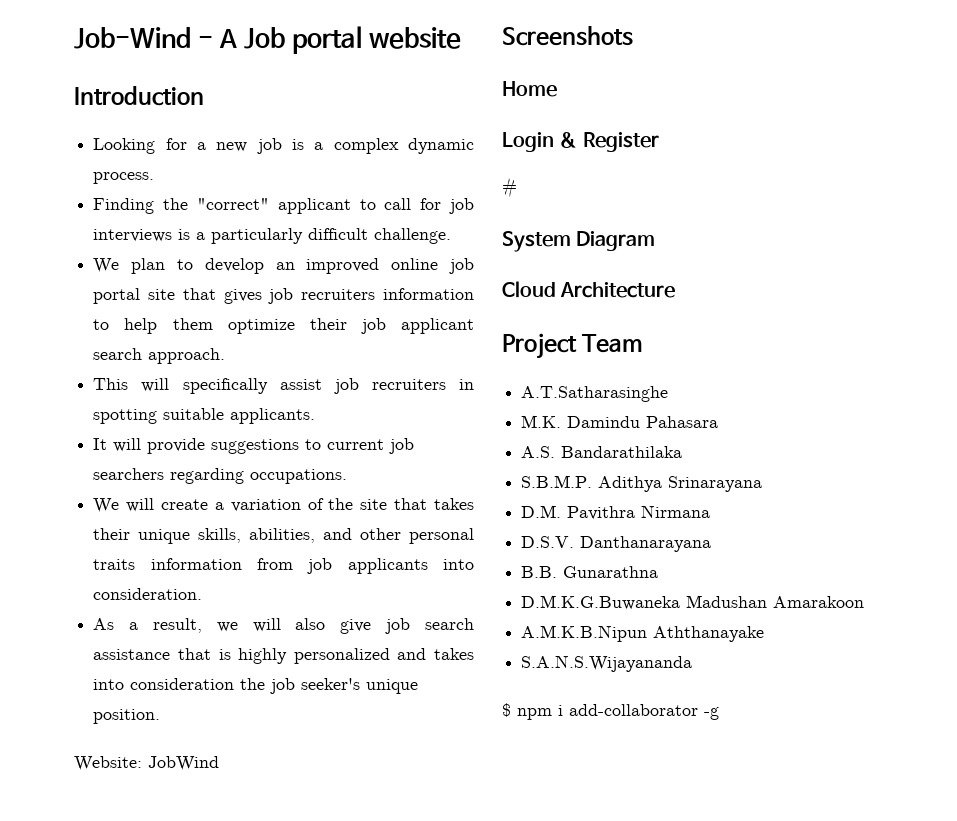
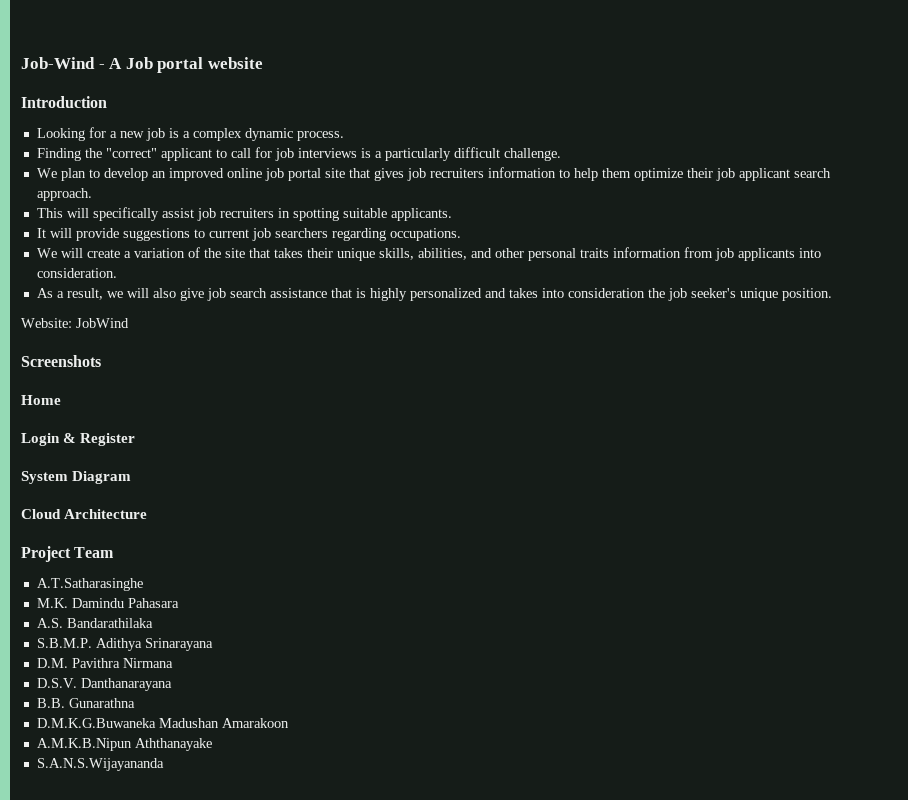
[502,177,517,198] // # -> (136, 439) none
[502,703,719,720] // $ npm i add-collaborator -g -> (164, 764) none

